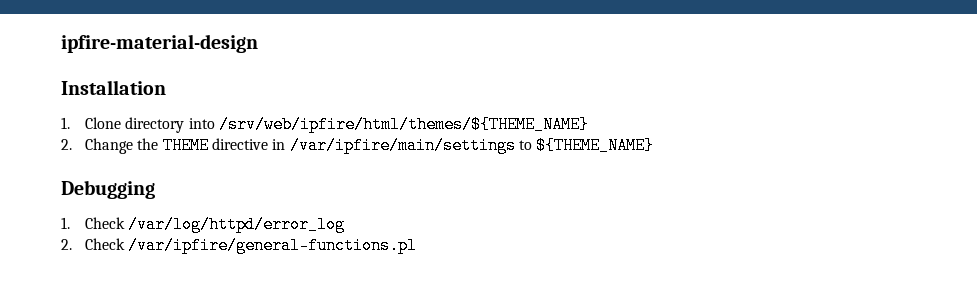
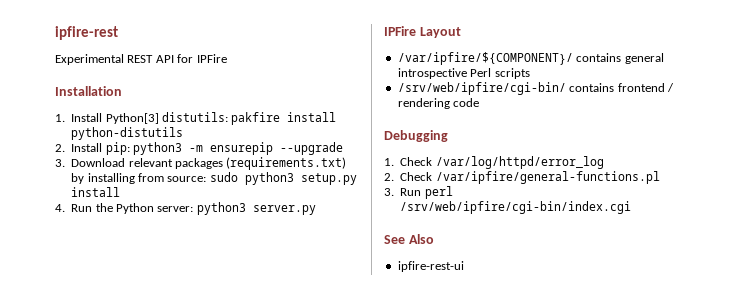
[61,34,258,53] [61,80,166,95] [61,116,589,133] [61,137,655,154] ipfire-material-design // Installation // 1. Clone directory into /srv/web/ipfire/html/themes/${THEME_NAME} // 2. Change the THEME directive in /var/ipfire/main/settings to ${THEME_NAME} -> [55,26,118,40] [55,54,227,65] [55,86,122,96] [55,112,337,125] [71,127,184,140] [55,142,343,155] [55,157,347,170] [71,172,357,185] [71,187,121,197] [55,202,316,215] [384,26,461,38] [397,52,664,65] [397,68,530,79] [397,82,674,95] [397,98,480,109] ipfire-rest // Experimental REST API for IPFire // Installation // 1. Install Python[3] distutils: pakfire install python-distutils // 2. Install pip: python3 -m ensurepip --upgrade // 3. Download relevant packages (requirements.txt) by installing from source: sudo python3 setup.py install // 4. Run the Python server: python3 server.py // IPFire Layout // /var/ipfire/${COMPONENT}/ contains general introspective Perl scripts // /srv/web/ipfire/cgi-bin/ contains frontend / rendering code
(418, 245) none -> [384,186,453,199] [400,201,632,214] [384,234,434,244] [397,261,464,272] // 3. Run perl /srv/web/ipfire/cgi-bin/index.cgi // See Also // ipfire-rest-ui

